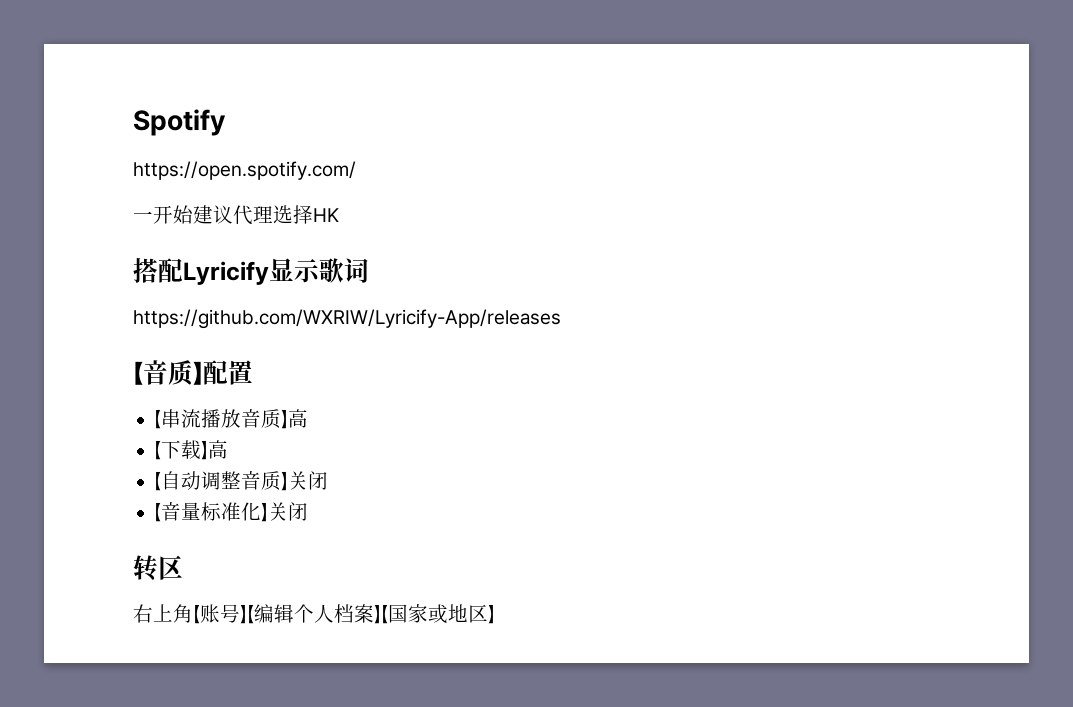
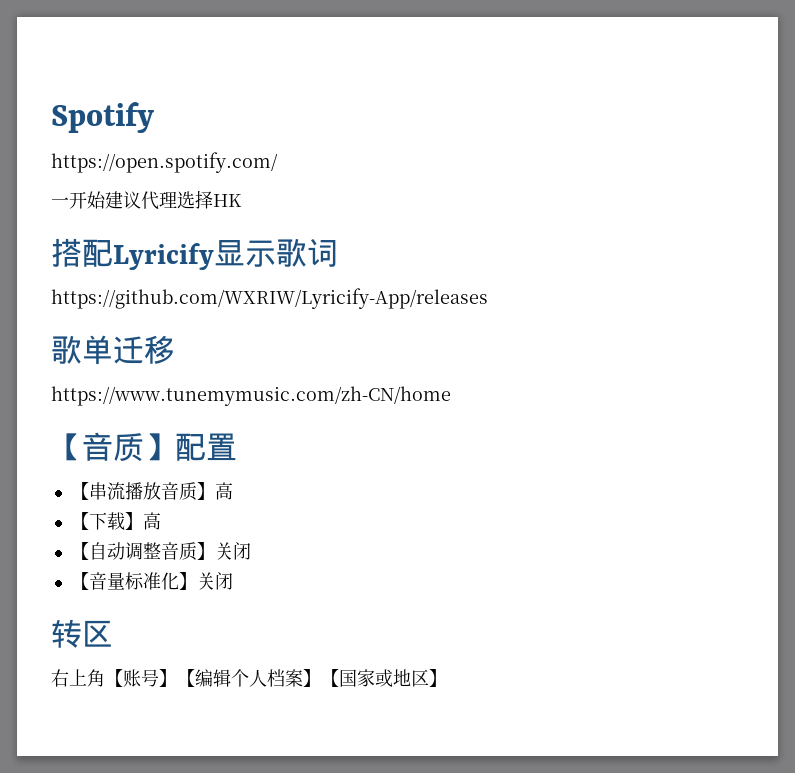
(561, 319) none -> [51,335,175,365] [51,386,451,406] // 歌单迁移 // https://www.tunemymusic.com/zh-CN/home

